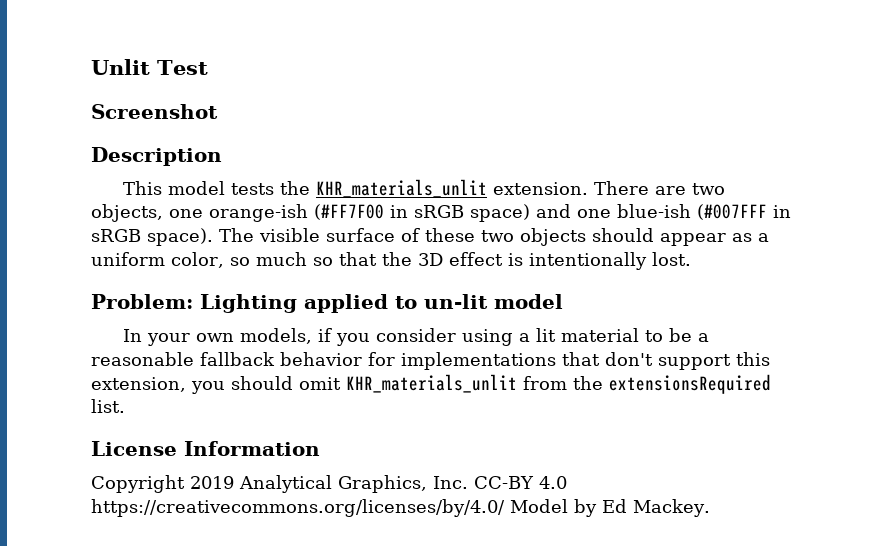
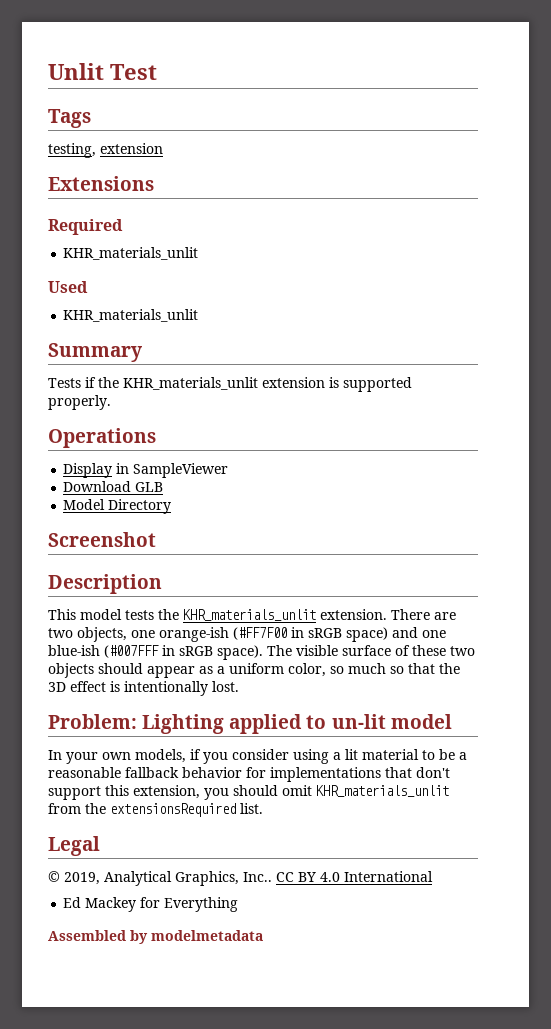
(208, 67) none -> [48,109,91,128] [48,143,163,158] [48,176,154,191] [48,219,123,235] [63,247,199,260] [48,281,88,293] [63,309,199,322] [48,343,142,362] [48,377,412,392] [48,395,111,410] [48,428,156,448] [63,463,229,478] [63,481,164,492] [63,499,172,514] // Tags // testing, extension // Extensions // Required // KHR_materials_unlit // Used // KHR_materials_unlit // Summary // Tests if the KHR_materials_unlit extension is supported properly. // Operations // Display in SampleViewer // Download GLB // Model Directory
[91,441,320,456] [91,475,567,493] [91,499,710,517] License Information // Copyright 2019 Analytical Graphics, Inc. CC-BY 4.0 https://creativecommons.org/licenses/by/4.0/ Model by Ed Mackey. -> [48,836,100,856] [48,871,433,886] [63,897,239,912] [48,930,263,944] Legal // © 2019, Analytical Graphics, Inc.. CC BY 4.0 International // Ed Mackey for Everything // Assembled by modelmetadata

